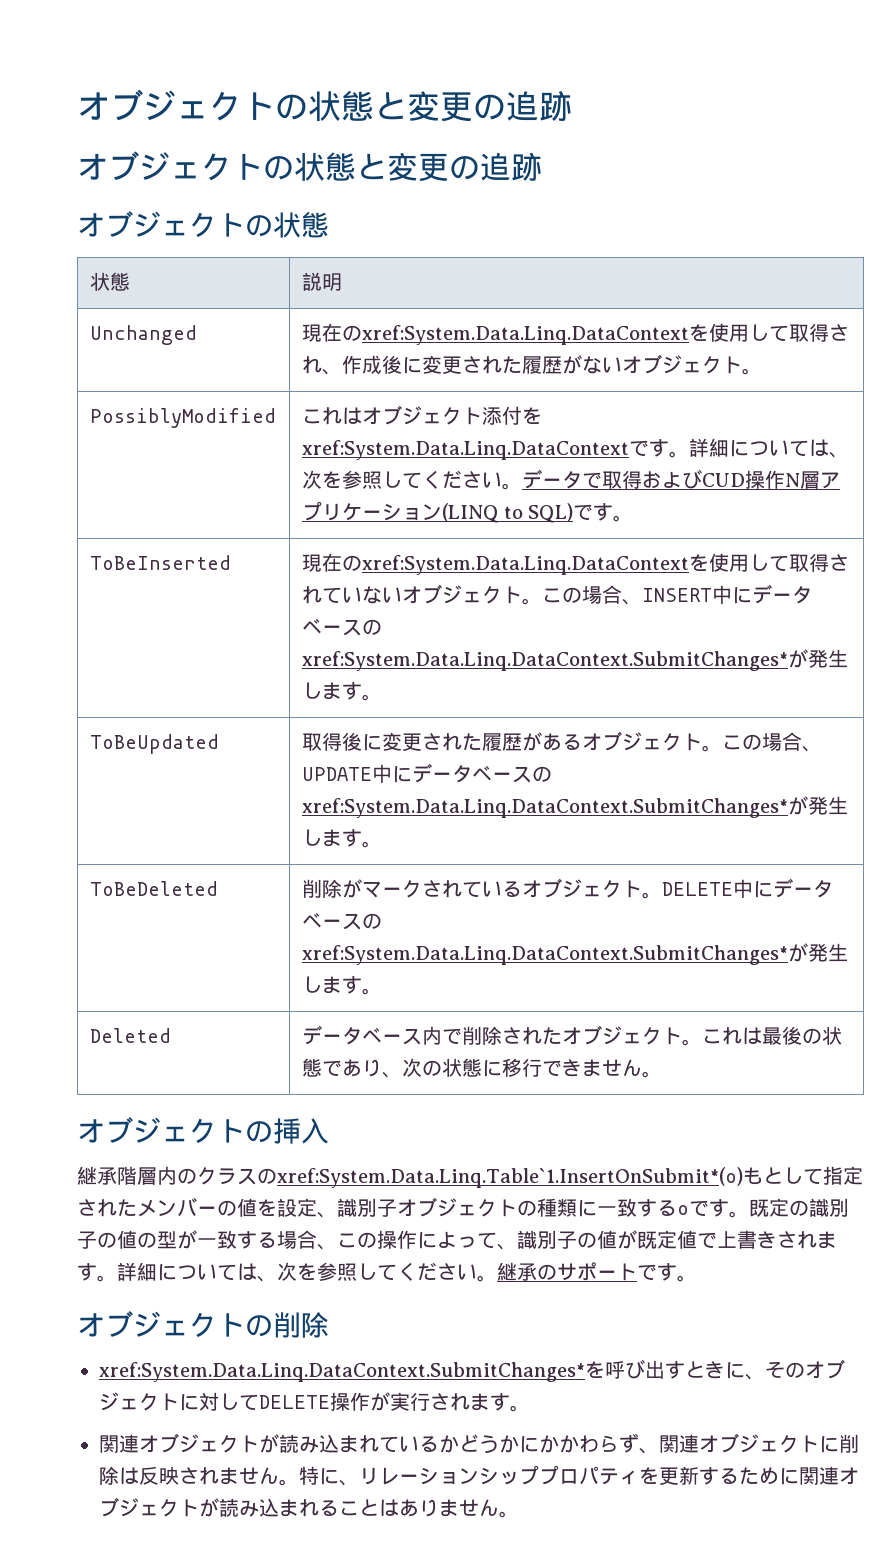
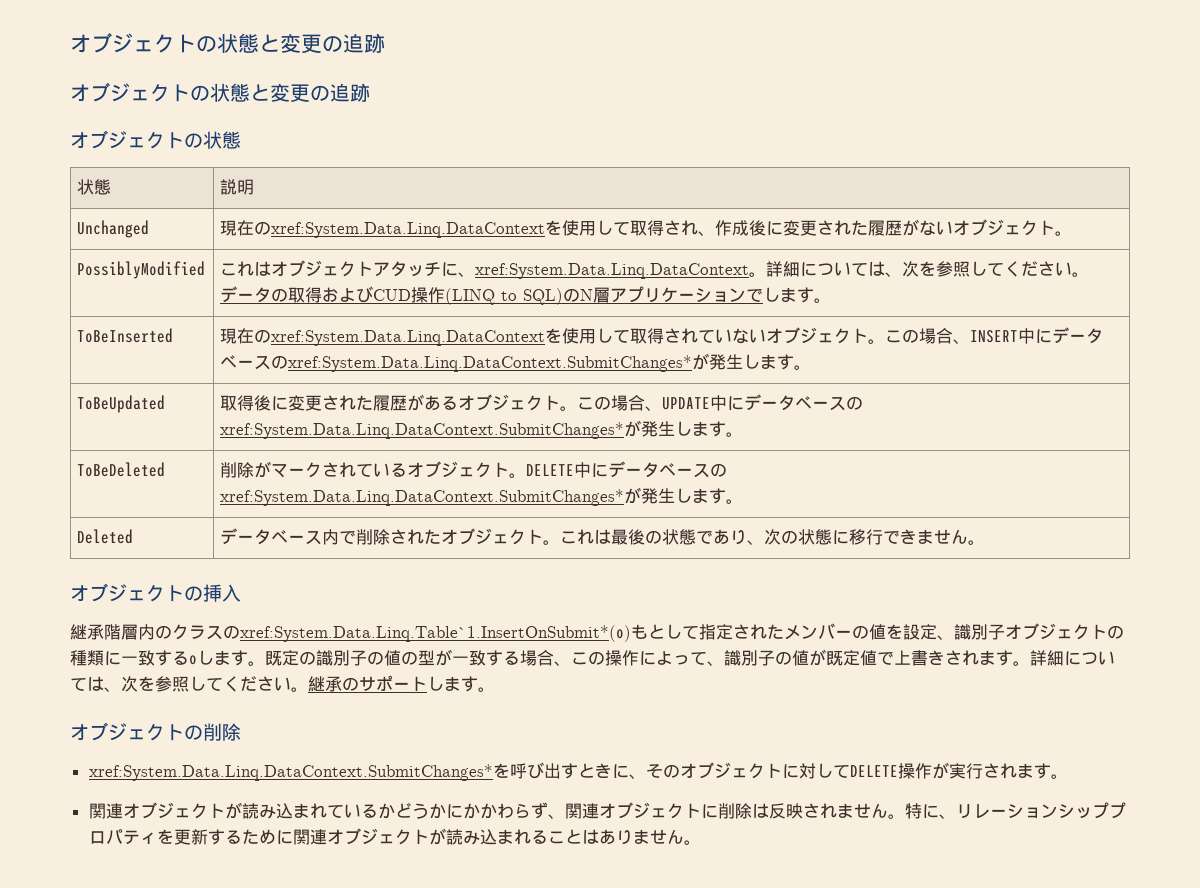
[481,406,542,425] [301,439,669,460] 添付をxref:System.Data.Linq.DataContextです -> [373,261,750,279] アタッチに、xref:System.Data.Linq.DataContext
[581,472,602,489] で -> [271,288,289,302] の
(785, 479) none -> [445,288,581,305] (LINQ to SQL)の
[441,503,594,523] (LINQ to SQL)で -> [746,287,798,302] でしま
[689,1200,709,1217] で -> [197,650,231,665] しま
[637,1264,657,1281] で -> [427,676,461,691] しま

